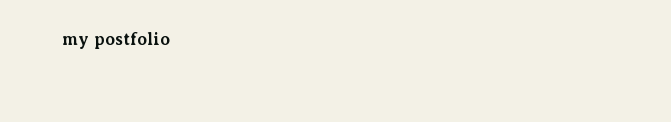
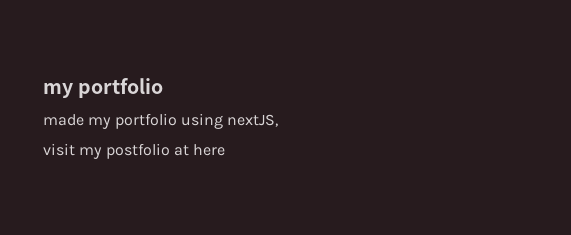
[62,32,170,49] my postfolio -> [43,78,164,98] [43,113,279,129] [43,143,226,159] my portfolio // made my portfolio using nextJS, // visit my postfolio at here

